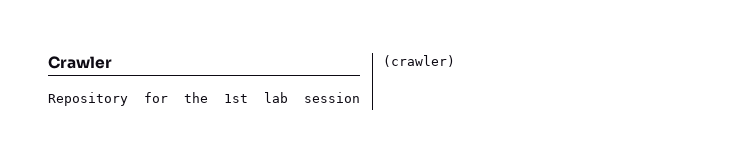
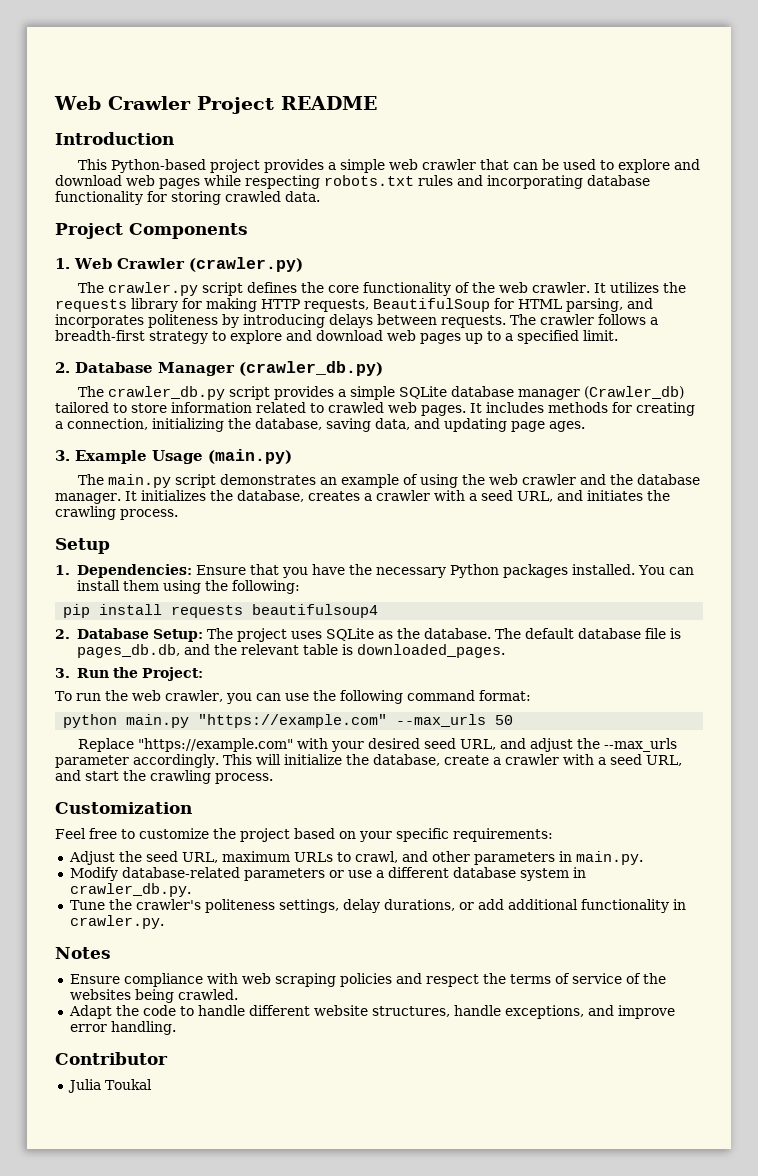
[48,56,112,69] [48,92,360,106] [383,55,455,67] Crawler // Repository for the 1st lab session (crawler) -> [54,96,377,114] [55,132,174,145] [78,159,701,173] [55,175,650,189] [55,191,320,205] [55,223,248,239] [55,257,303,272] [78,282,687,296] [55,298,653,312] [55,314,658,328] [55,330,618,344] [55,361,383,376] [78,386,685,400] [55,402,695,416] [55,418,585,432] [55,449,292,464] [78,474,701,488] [55,490,670,504] [55,506,178,520] [55,538,110,554] [55,564,694,578] [76,580,300,594] [63,604,379,618] [55,628,681,642] [76,644,505,658] [55,667,203,681] [55,690,531,704] [63,714,514,728] [78,738,678,752] [55,754,682,768] [55,770,273,784] [55,802,192,814] [55,828,553,842] [68,851,643,865] [69,867,586,881] [69,883,191,897] [69,899,686,913] [69,915,164,929] [55,947,111,959] [69,973,666,987] [69,989,238,1003] [68,1005,675,1019] [69,1021,176,1035] [55,1052,168,1065] [67,1079,152,1093] Web Crawler Project README // Introduction // This Python-based project provides a simple web crawler that can be used to explore and download web pages while respecting robots.txt rules and incorporating database functionality for storing crawled data. // Project Components // 1. Web Crawler (crawler.py) // The crawler.py script defines the core functionality of the web crawler. It utilizes the requests library for making HTTP requests, BeautifulSoup for HTML parsing, and incorporates politeness by introducing delays between requests. The crawler follows a breadth-first strategy to explore and download web pages up to a specified limit. // 2. Database Manager (crawler_db.py) // The crawler_db.py script provides a simple SQLite database manager (Crawler_db) tailored to store information related to crawled web pages. It includes methods for creating a connection, initializing the database, saving data, and updating page ages. // 3. Example Usage (main.py) // The main.py script demonstrates an example of using the web crawler and the database manager. It initializes the database, creates a crawler with a seed URL, and initiates the crawling process. // Setup // 1. Dependencies: Ensure that you have the necessary Python packages installed. You can install them using the following: // pip install requests beautifulsoup4 // 2. Database Setup: The project uses SQLite as the database. The default database file is pages_db.db, and the relevant table is downloaded_pages. // 3. Run the Project: // To run the web crawler, you can use the following command format: // python main.py "https://example.com" --max_urls 50 // Replace "https://example.com" with your desired seed URL, and adjust the --max_urls parameter accordingly. This will initialize the database, create a crawler with a seed URL, and start the crawling process. // Customization // Feel free to customize the project based on your specific requirements: // Adjust the seed URL, maximum URLs to crawl, and other parameters in main.py. // Modify database-related parameters or use a different database system in crawler_db.py. // Tune the crawler's politeness settings, delay durations, or add additional functionality in crawler.py. // Notes // Ensure compliance with web scraping policies and respect the terms of service of the websites being crawled. // Adapt the code to handle different website structures, handle exceptions, and improve error handling. // Contributor // Julia Toukal

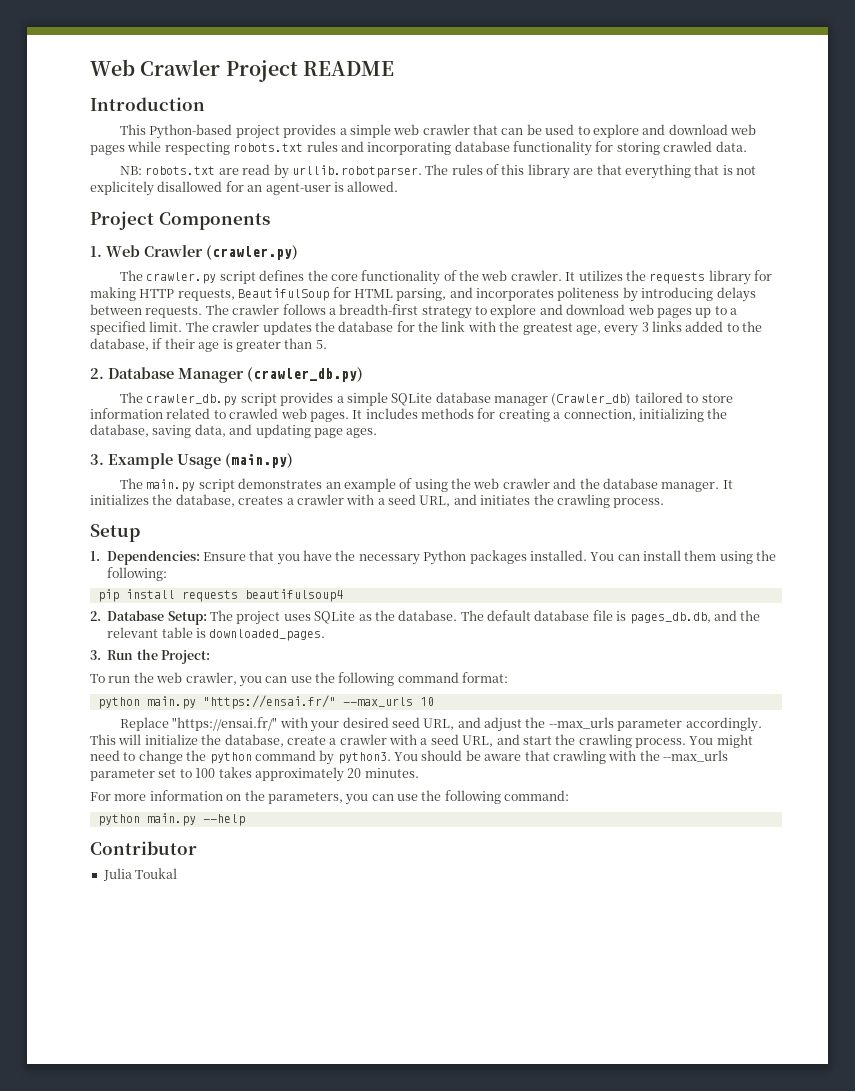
(320, 196) none -> [120,164,757,179] [90,181,399,196] // NB: robots.txt are read by urllib.robotparser. The rules of this library are that everything that is not explicitely disallowed for an agent-user is allowed.
(618, 335) none -> [185,321,763,336] [90,338,327,352] The crawler updates the database for the link with the greatest age, every 3 links added to the database, if their age is greater than 5.
[198,714,514,728] "https://example.com" --max_urls 50 -> [202,695,434,709] "https://ensai.fr/" --max_urls 10
[138,738,294,752] "https://example.com" -> [172,717,278,731] "https://ensai.fr/"
[55,802,192,814] [55,828,553,842] [68,851,643,865] [69,867,586,881] [69,883,191,897] [69,899,686,913] [69,915,164,929] [55,947,111,959] [69,973,666,987] [69,989,238,1003] [68,1005,675,1019] [69,1021,176,1035] // Customization // Feel free to customize the project based on your specific requirements: // Adjust the seed URL, maximum URLs to crawl, and other parameters in main.py. // Modify database-related parameters or use a different database system in crawler_db.py. // Tune the crawler's politeness settings, delay durations, or add additional functionality in crawler.py. // Notes // Ensure compliance with web scraping policies and respect the terms of service of the websites being crawled. // Adapt the code to handle different website structures, handle exceptions, and improve error handling. -> [689,734,753,748] [90,750,728,765] [90,767,419,782] [90,790,570,805] [97,813,245,826] You might need to change the python command by python3. You should be aware that crawling with the --max_urls parameter set to 100 takes approximately 20 minutes. // For more information on the parameters, you can use the following command: // python main.py --help

